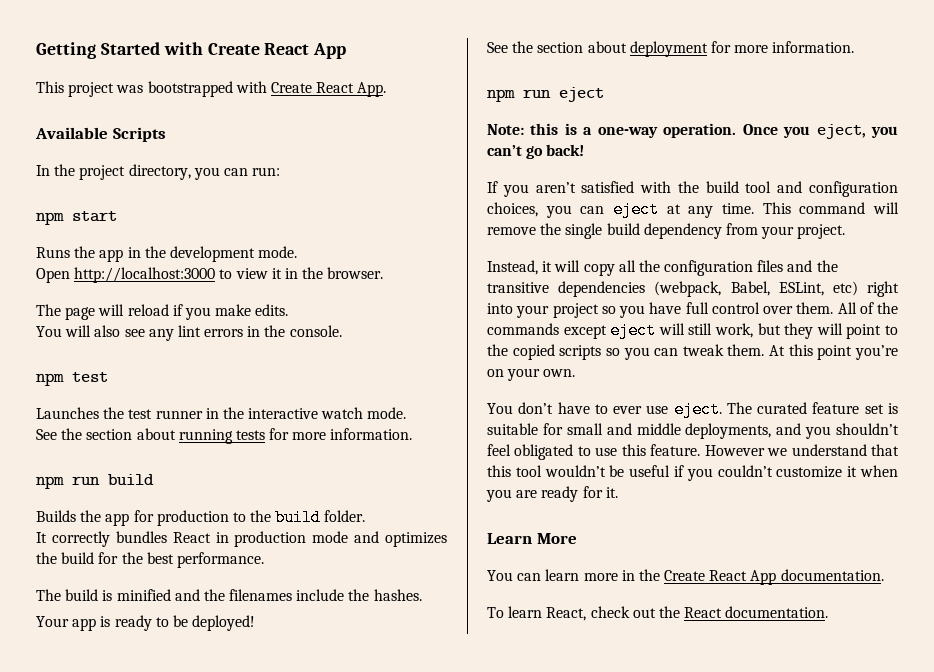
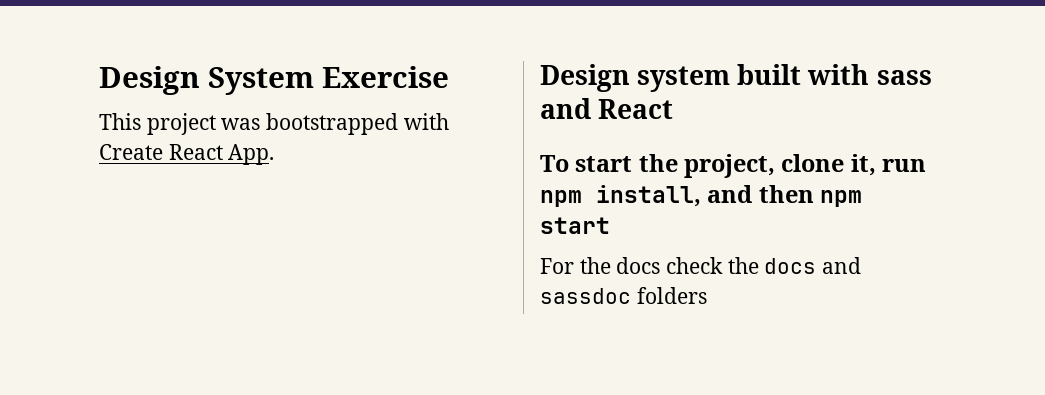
[36,42,347,59] Getting Started with Create React App -> [99,66,449,95] Design System Exercise
[35,127,166,142] [36,164,281,180] [36,211,117,225] [36,246,298,262] [36,267,384,283] [36,304,289,320] [36,325,342,341] [36,372,108,386] [36,407,407,419] [36,428,413,444] [36,474,154,489] [36,509,366,526] [36,531,447,547] [36,552,264,568] [36,589,422,601] [36,615,256,631] [487,41,855,57] [487,87,604,102] [487,123,898,139] [487,144,585,159] [487,181,898,197] [487,201,899,218] [487,223,846,239] [487,260,838,276] [487,281,899,297] [487,302,898,318] [487,322,899,339] [487,344,898,360] [487,368,576,381] [487,401,898,418] [487,423,899,439] [487,444,899,460] [487,465,898,481] [486,486,618,502] [487,533,577,544] [487,569,884,585] [487,606,829,621] Available Scripts // In the project directory, you can run: // npm start // Runs the app in the development mode. // Open http://localhost:3000 to view it in the browser. // The page will reload if you make edits. // You will also see any lint errors in the console. // npm test // Launches the test runner in the interactive watch mode. // See the section about running tests for more information. // npm run build // Builds the app for production to the build folder. // It correctly bundles React in production mode and optimizes the build for the best performance. // The build is minified and the filenames include the hashes. // Your app is ready to be deployed! // See the section about deployment for more information. // npm run eject // Note: this is a one-way operation. Once you eject, you can’t go back! // If you aren’t satisfied with the build tool and configuration choices, you can eject at any time. This command will remove the single build dependency from your project. // Instead, it will copy all the configuration files and the transitive dependencies (webpack, Babel, ESLint, etc) right into your project so you have full control over them. All of the commands except eject will still work, but they will point to the copied scripts so you can tweak them. At this point you’re on your own. // You don’t have to ever use eject. The curated feature set is suitable for small and middle deployments, and you shouldn’t feel obligated to use this feature. However we understand that this tool wouldn’t be useful if you couldn’t customize it when you are ready for it. // Learn More // You can learn more in the Create React App documentation. // To learn React, check out the React documentation. -> [540,64,932,92] [540,98,674,119] [540,154,927,178] [540,185,863,207] [540,217,610,234] [540,257,862,274] [540,287,707,304] Design system built with sass and React // To start the project, clone it, run npm install, and then npm start // For the docs check the docs and sassdoc folders

